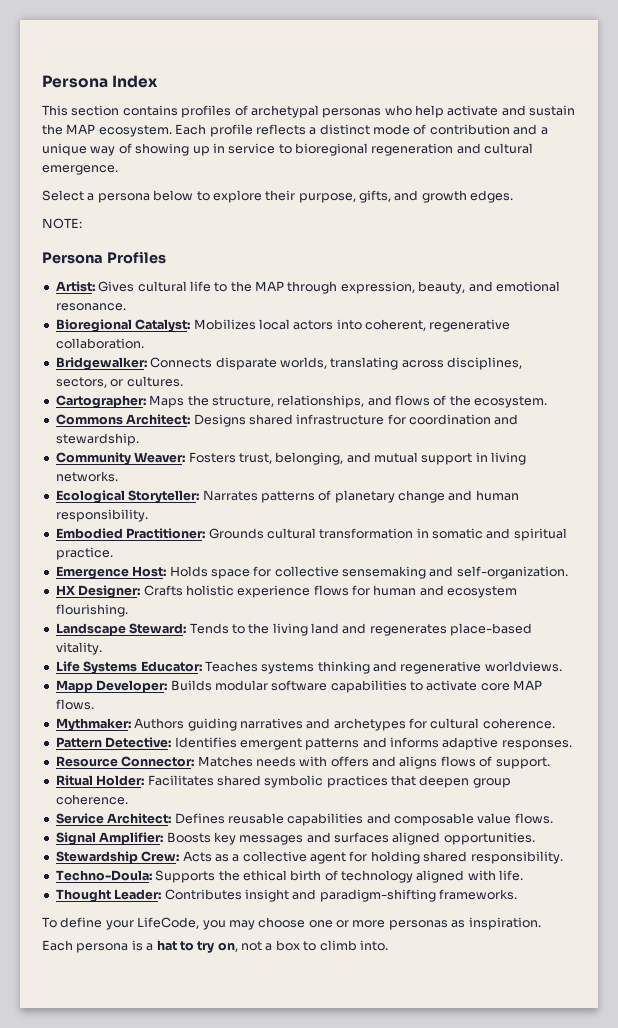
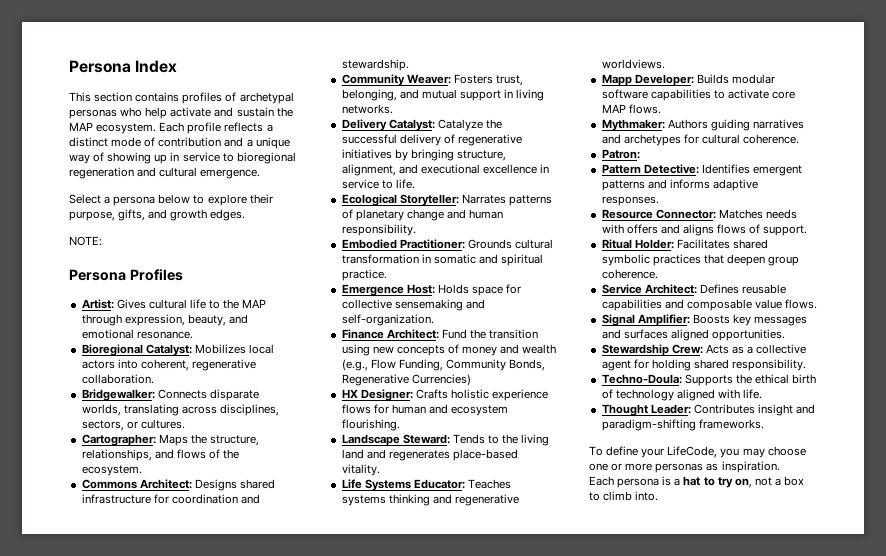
(118, 476) none -> [341,119,502,131] [341,134,522,146] [341,149,506,161] [341,164,550,176] [341,179,415,189] // Delivery Catalyst: Catalyze the successful delivery of regenerative initiatives by bringing structure, alignment, and executional excellence in service to life.
(568, 572) none -> [341,329,539,339] [341,344,557,356] [341,359,546,371] [341,374,471,386] // Finance Architect: Fund the transition using new concepts of money and wealth (e.g., Flow Funding, Community Bonds, Regenerative Currencies)
(555, 723) none -> [601,149,640,159] // Patron:

